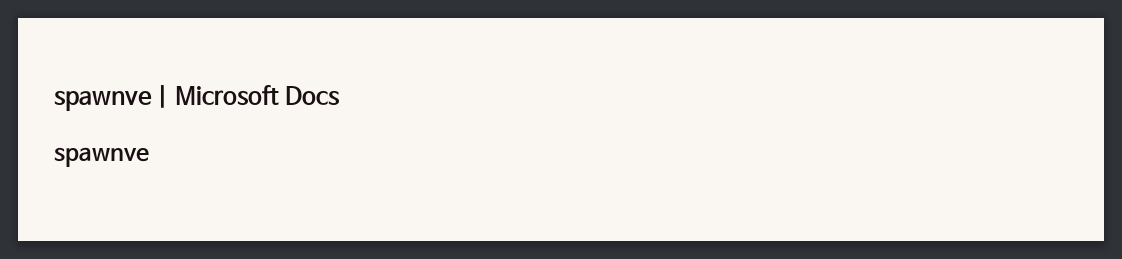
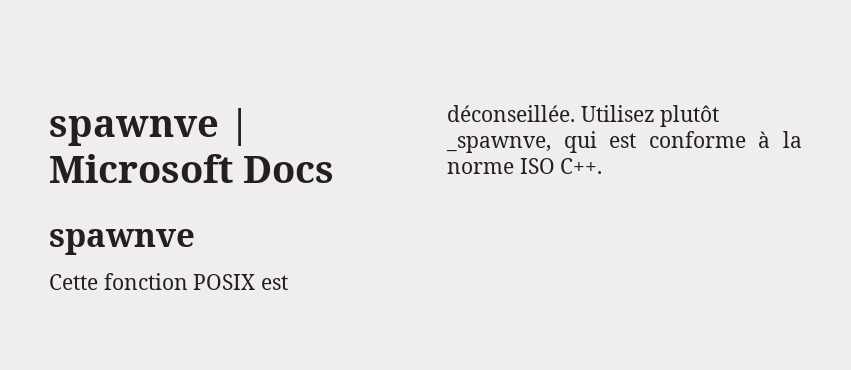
(149, 157) none -> [49,273,289,290] [447,105,720,127] [446,131,802,153] [447,158,603,174] // Cette fonction POSIX est déconseillée. Utilisez plutôt _spawnve, qui est conforme à la norme ISO C++.

